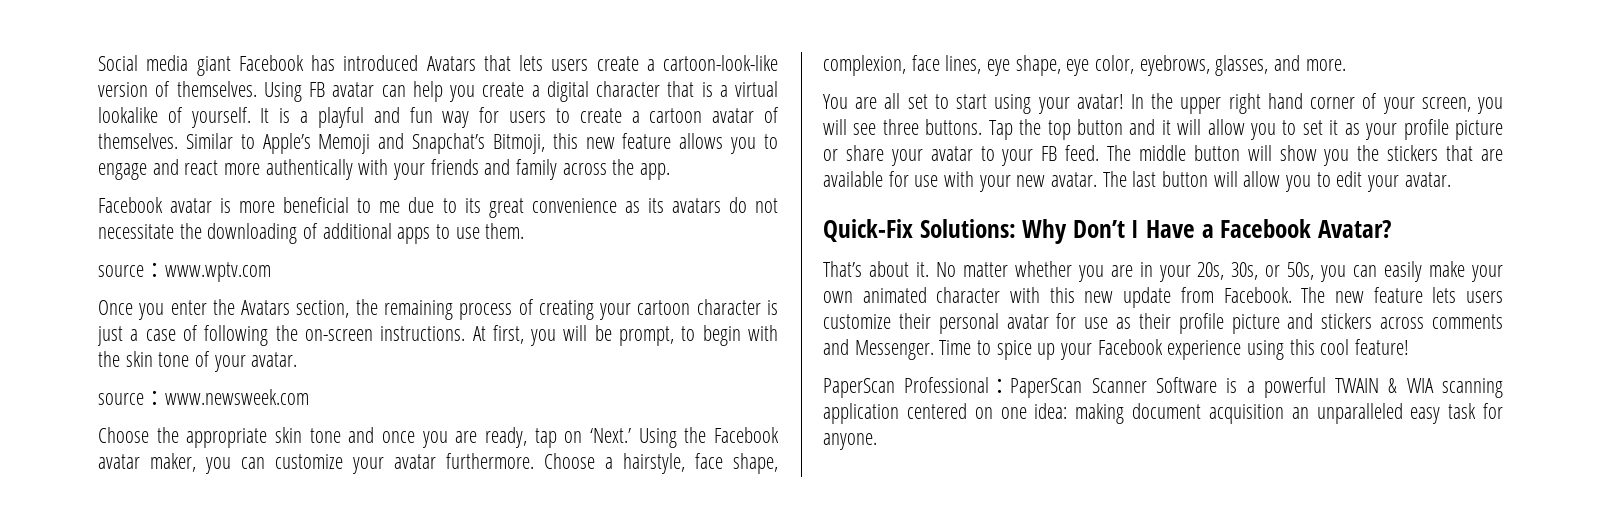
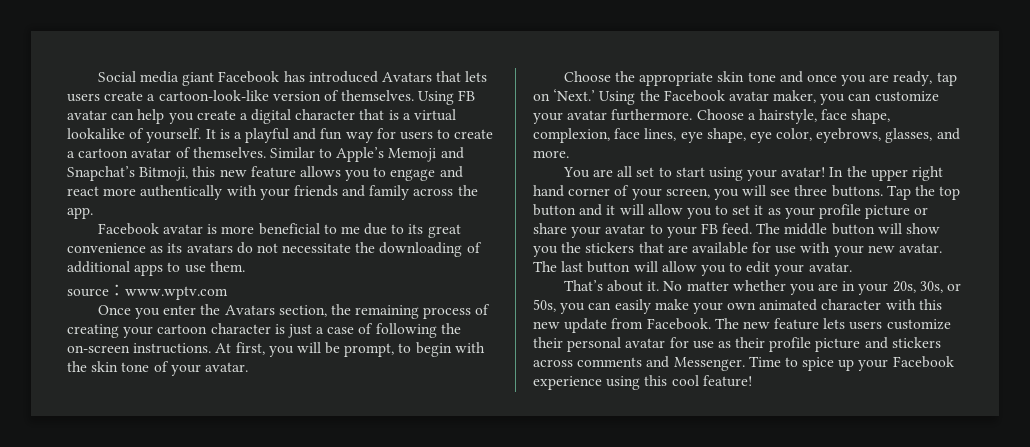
[98,389,309,405] // source：www.newsweek.com -> (248, 367) none
[823,219,1392,244] // Quick-Fix Solutions: Why Don’t I Have a Facebook Avatar? -> (852, 267) none
[823,377,1503,398] [823,403,1503,424] [823,433,877,450] // PaperScan Professional：PaperScan Scanner Software is a powerful TWAIN & WIA scanning application centered on one idea: making document acquisition an unparalleled easy task for anyone. -> (752, 381) none

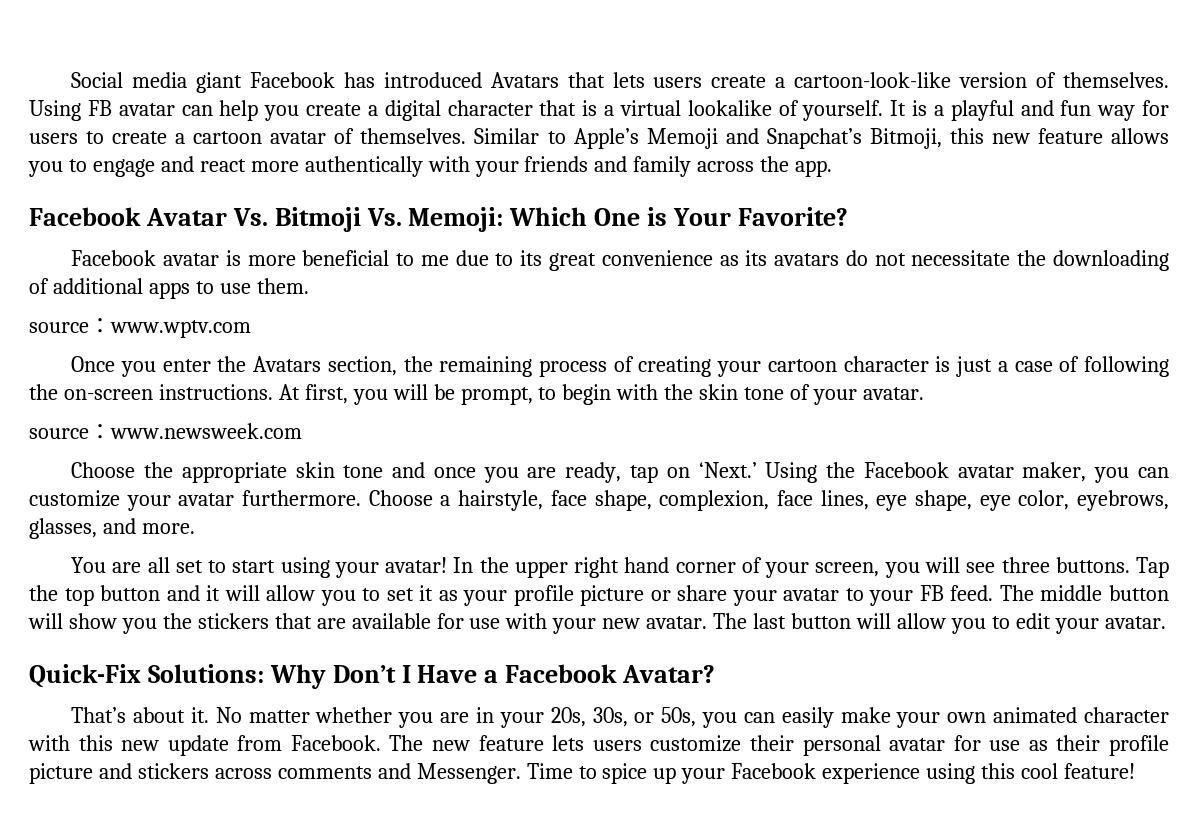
(93, 213) none -> [29,207,848,232] // Facebook Avatar Vs. Bitmoji Vs. Memoji: Which One is Your Favorite?
(248, 367) none -> [29,423,302,439] // source：www.newsweek.com
(852, 267) none -> [29,664,716,689] // Quick-Fix Solutions: Why Don’t I Have a Facebook Avatar?

